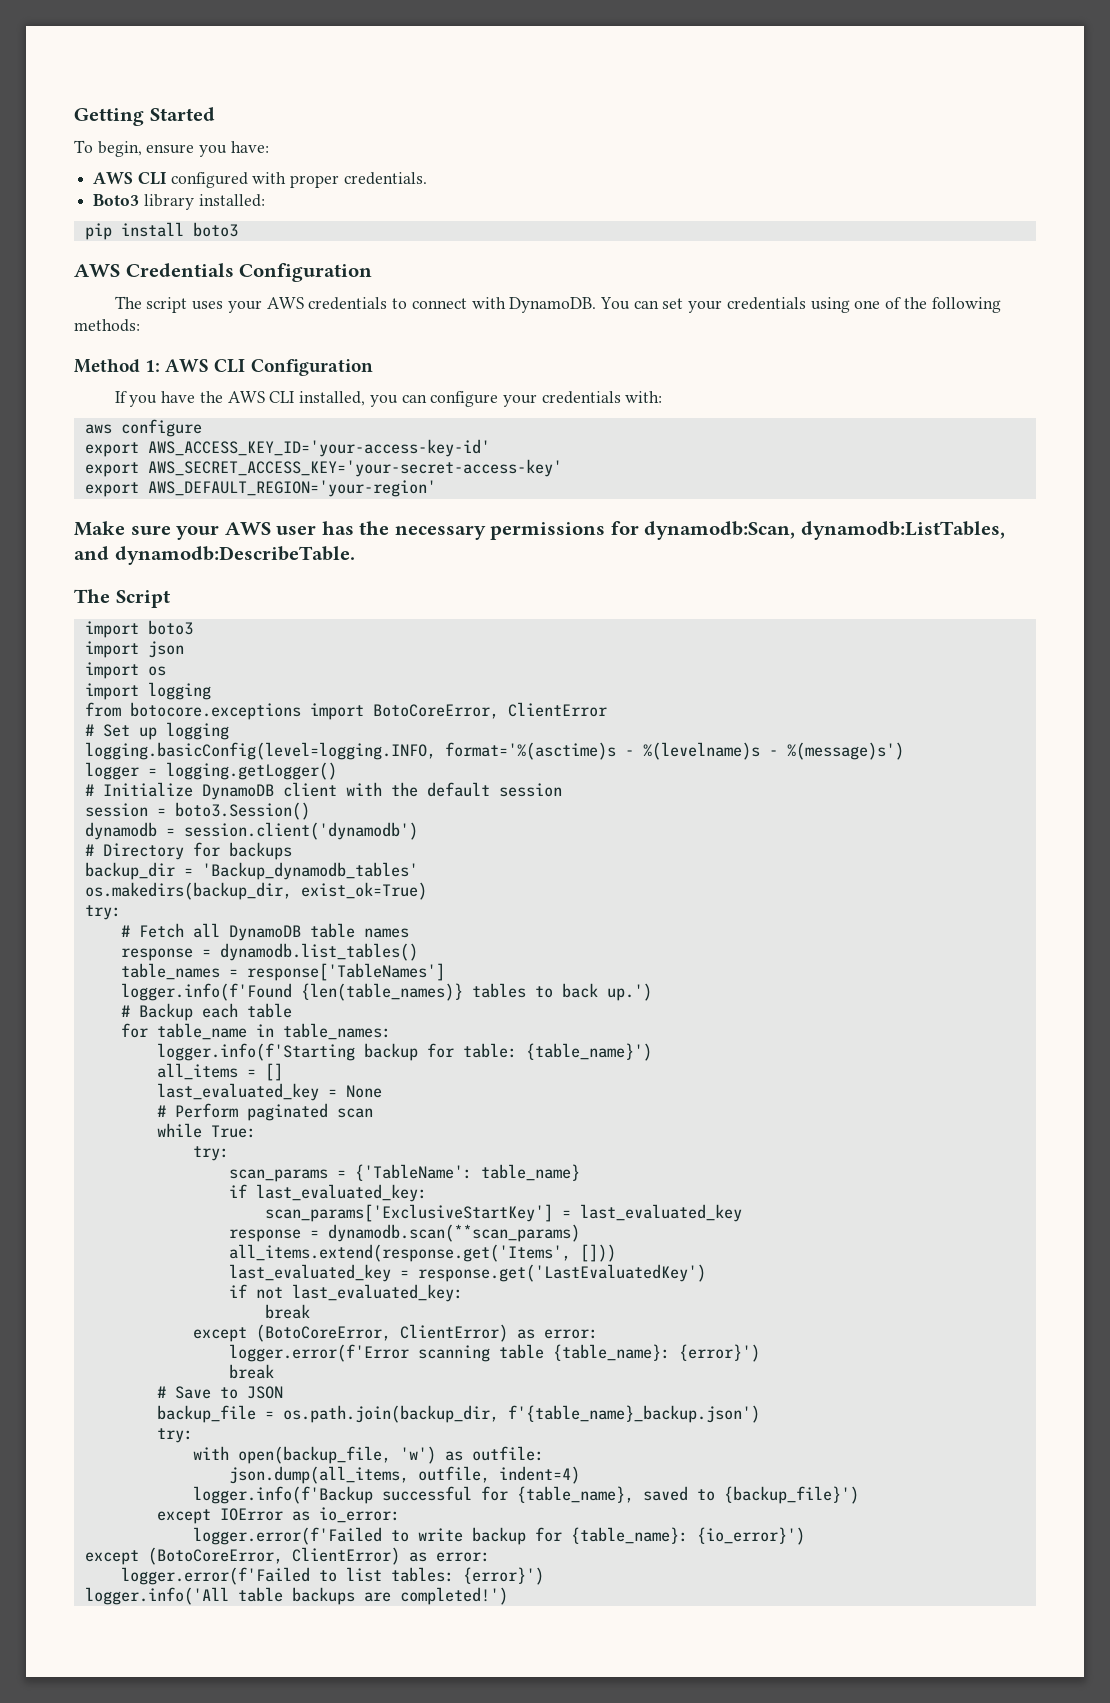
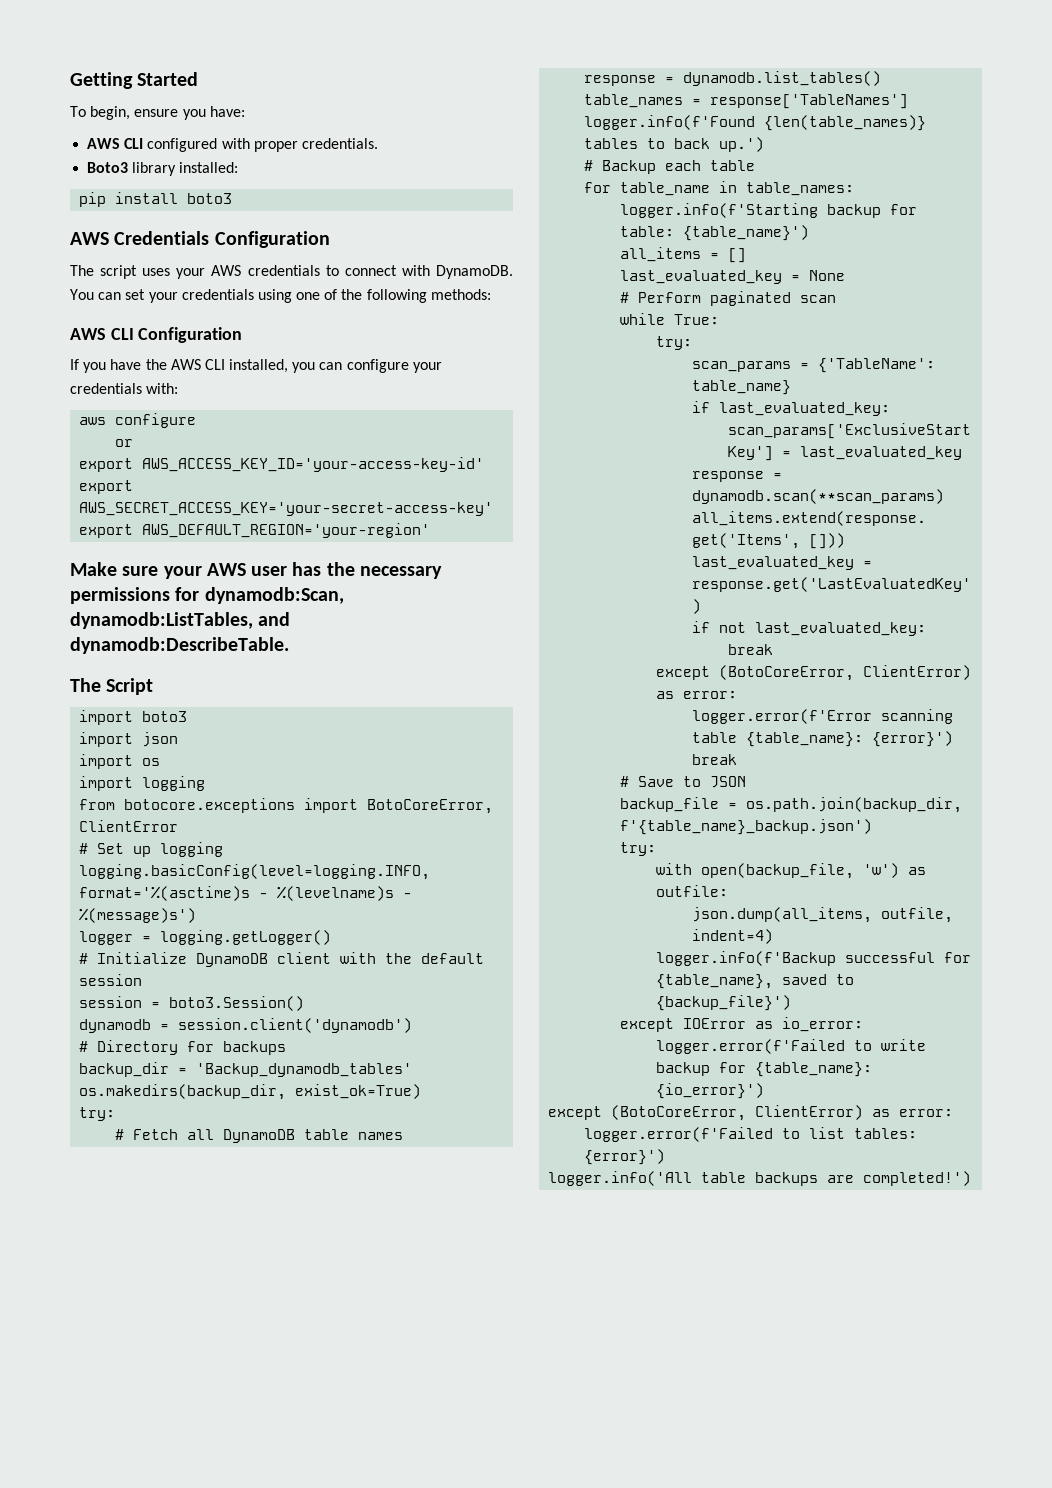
[74,359,161,373] Method 1: -> (491, 294) none
(202, 428) none -> [115,439,134,447] // or

